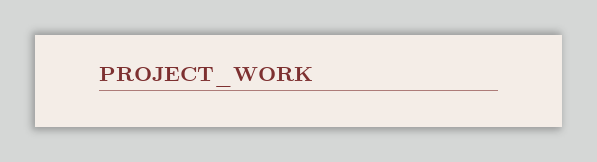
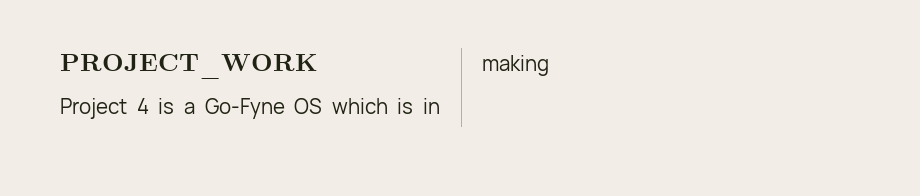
(313, 77) none -> [60,98,440,119] [482,55,549,76] // Project 4 is a Go-Fyne OS which is in making

